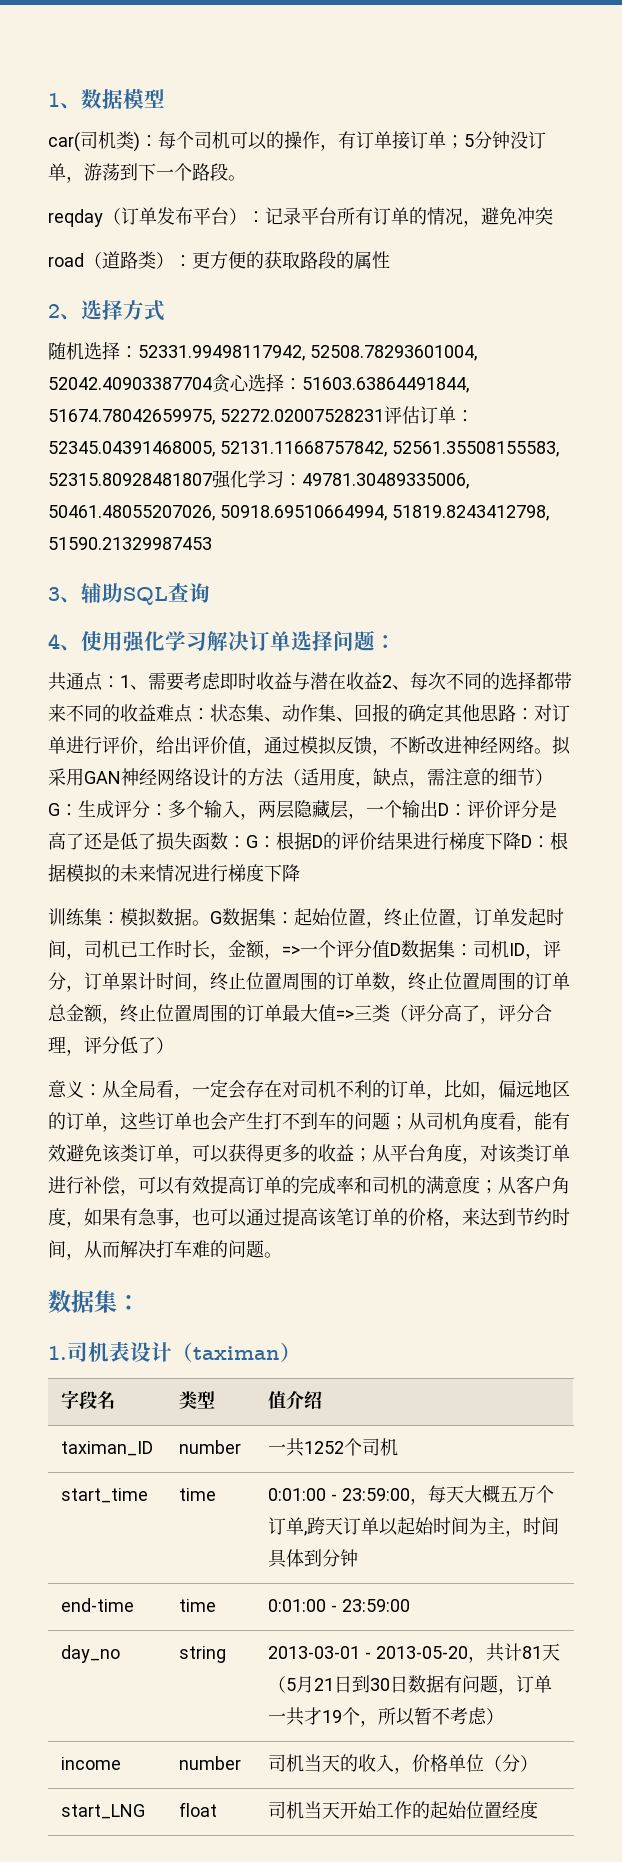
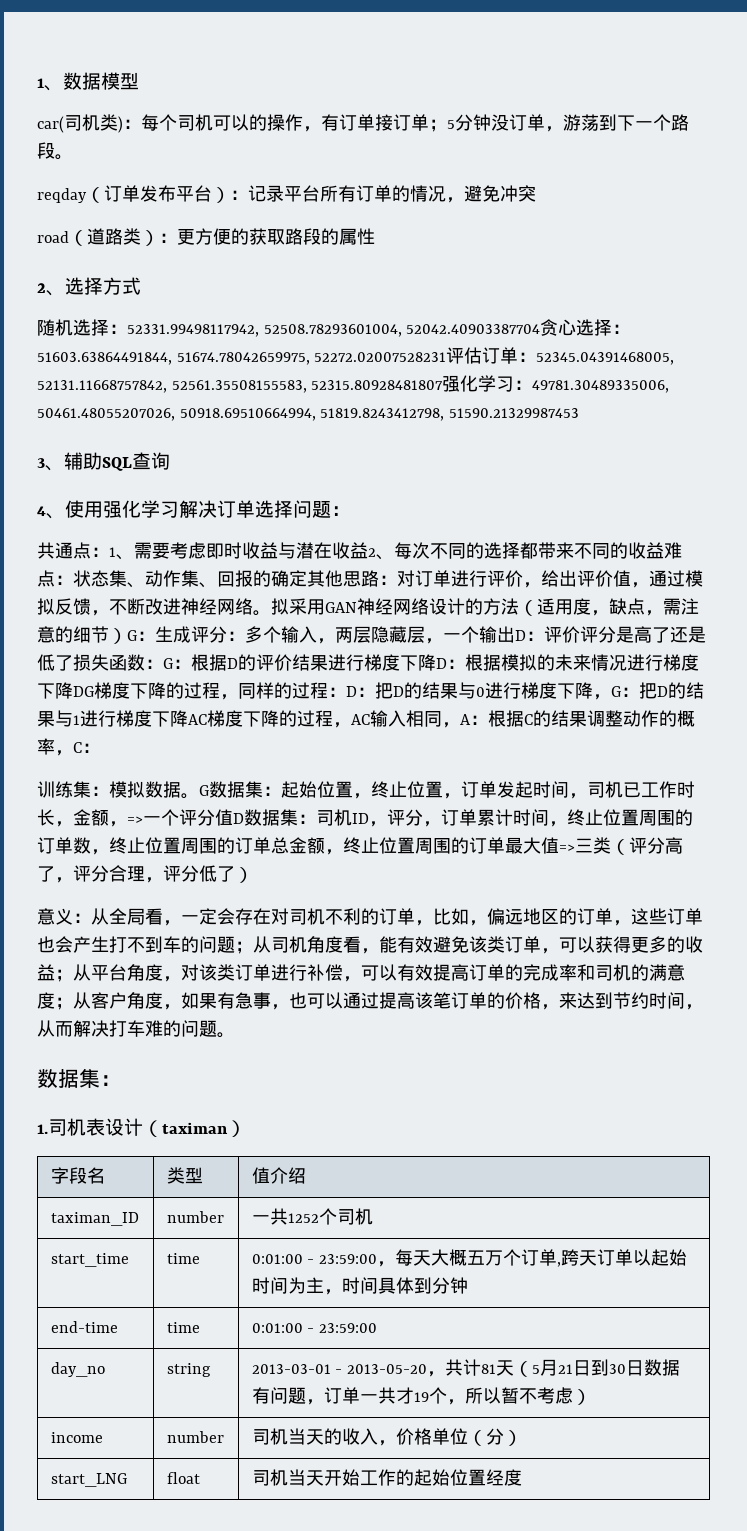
(300, 873) none -> [73,682,704,700] [37,710,695,728] [37,738,100,756] DG梯度下降的过程，同样的过程：D：把D的结果与0进行梯度下降，G：把D的结果与1进行梯度下降AC梯度下降的过程，AC输入相同，A：根据C的结果调整动作的概率，C：

